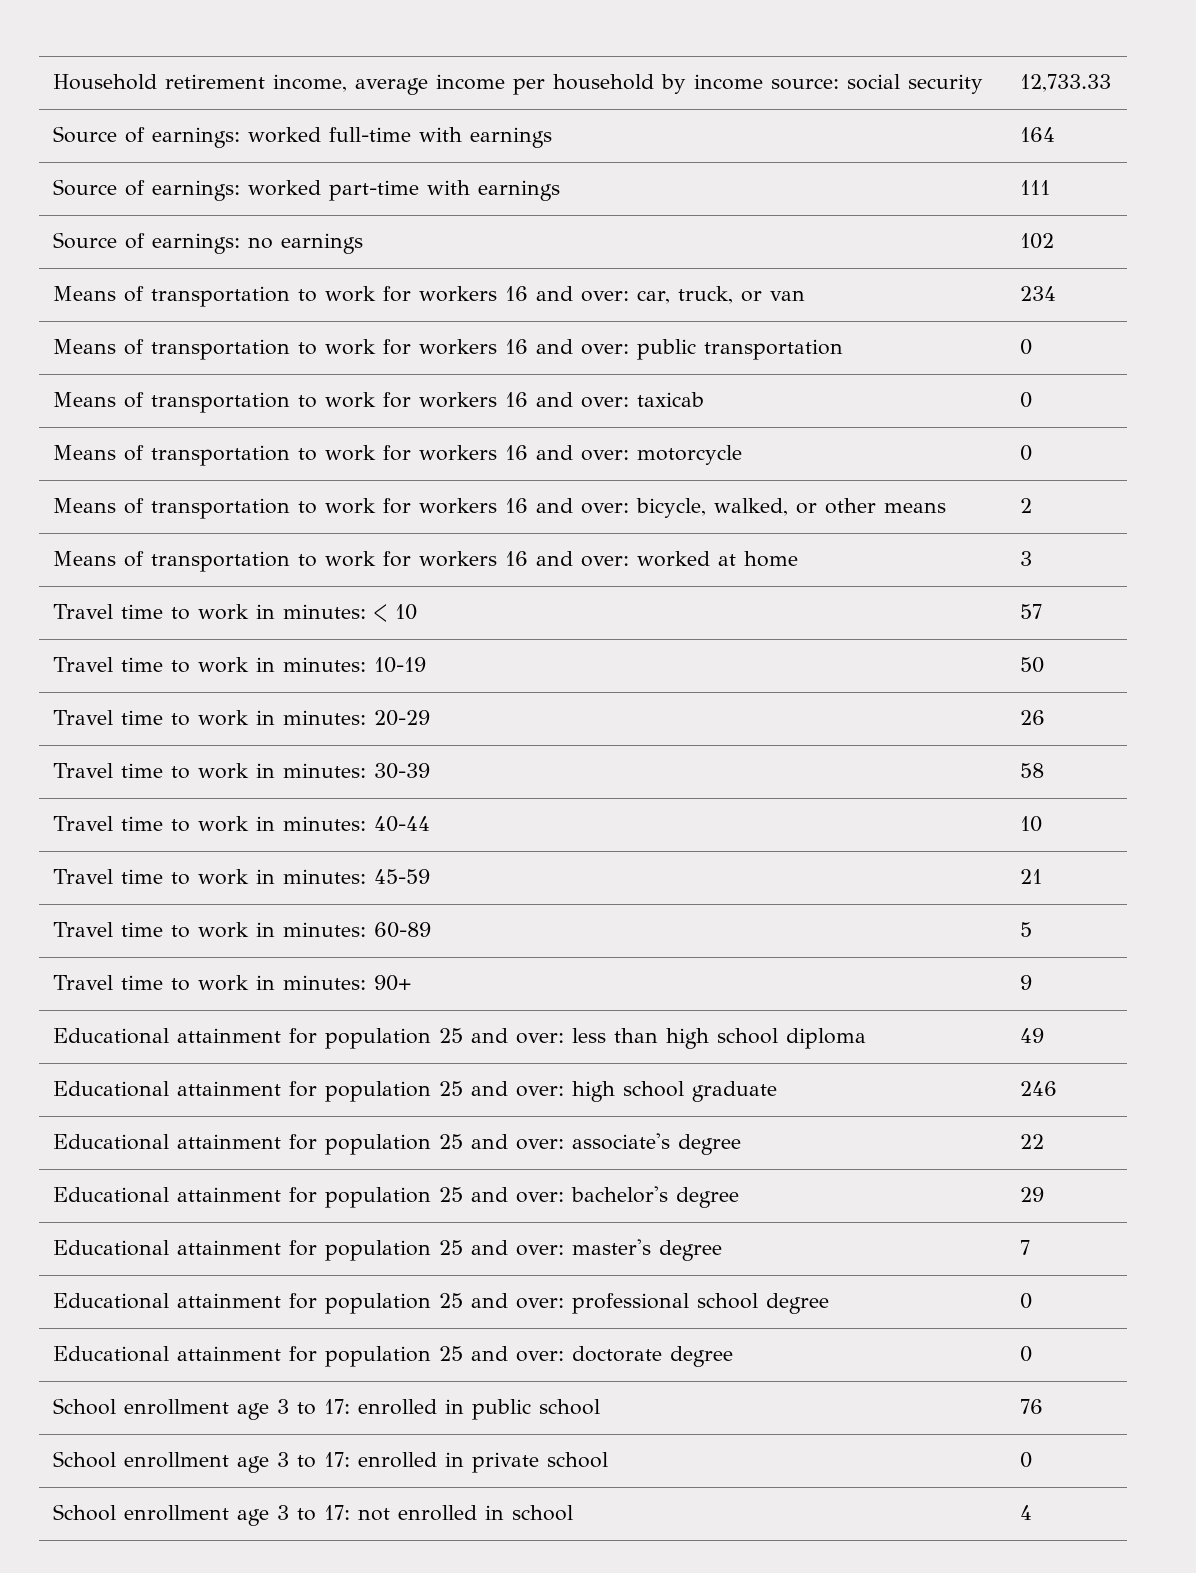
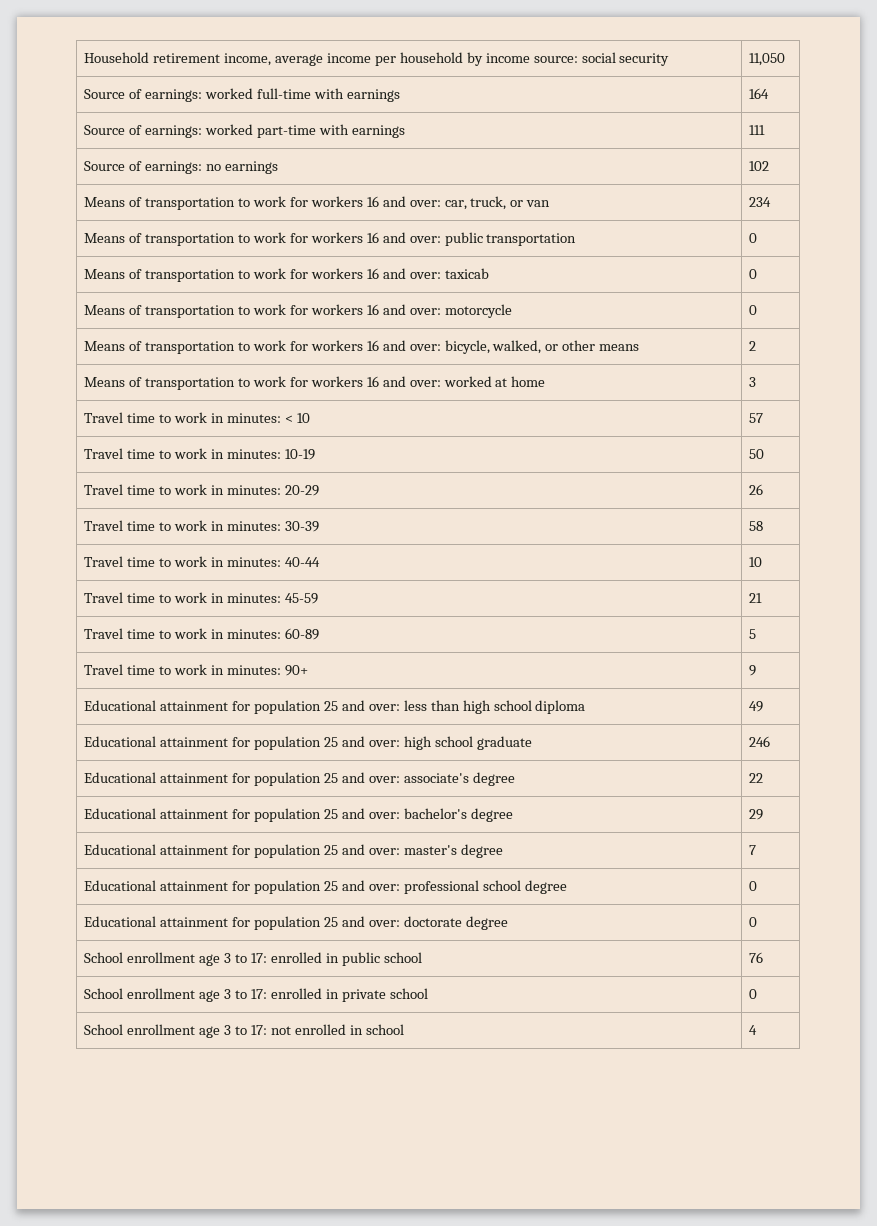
[1019,74,1111,92] 12,733.33 -> [749,53,786,66] 11,050

